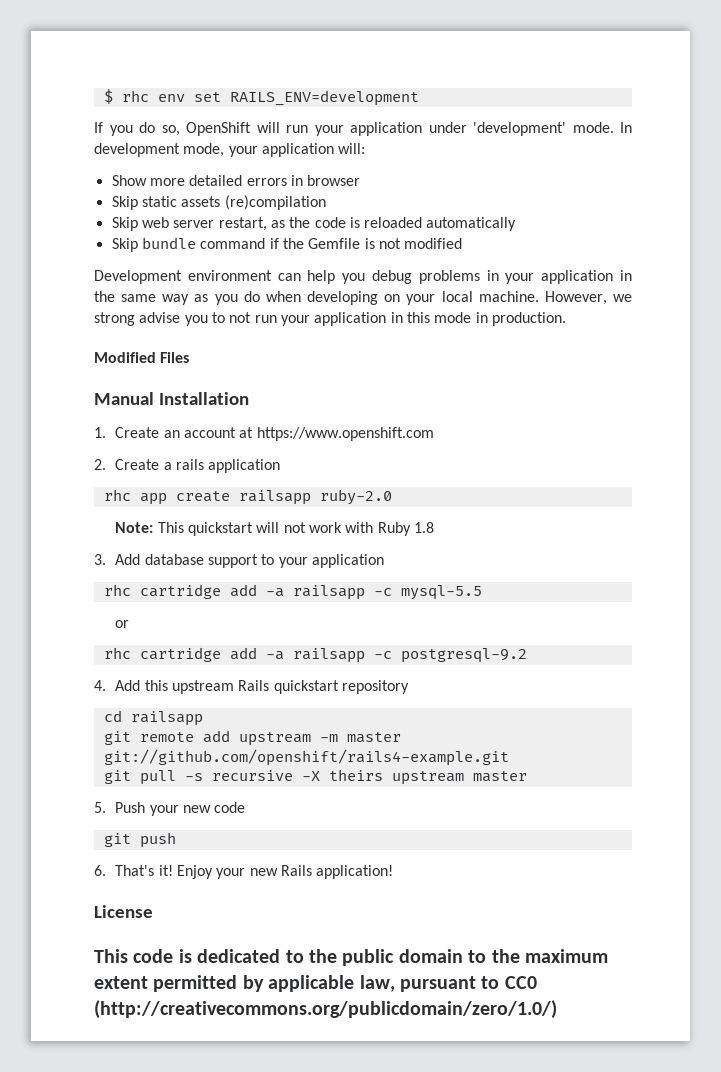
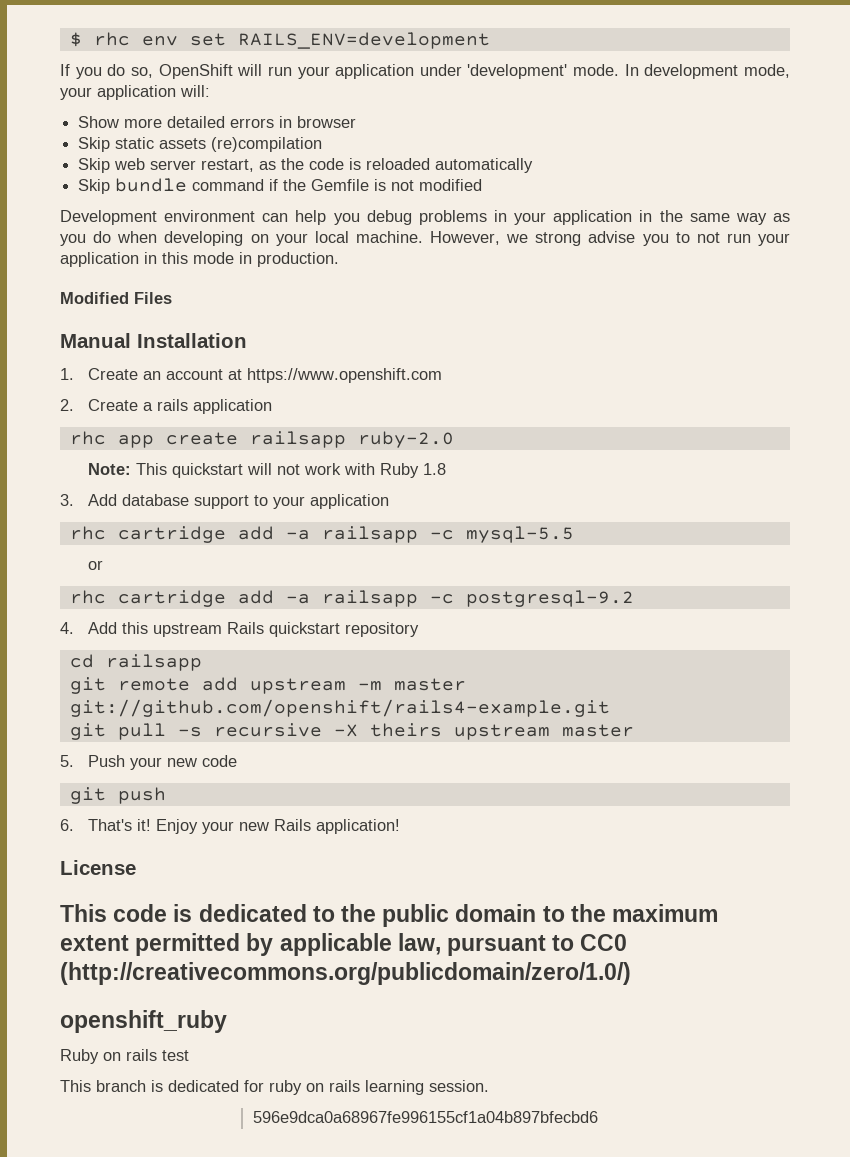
(557, 1009) none -> [60,1010,227,1033] [60,1049,189,1064] [60,1080,489,1095] [252,1111,598,1123] // openshift_ruby // Ruby on rails test // This branch is dedicated for ruby on rails learning session. // 596e9dca0a68967fe996155cf1a04b897bfecbd6

